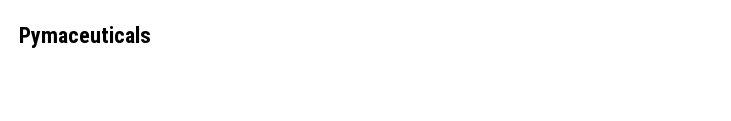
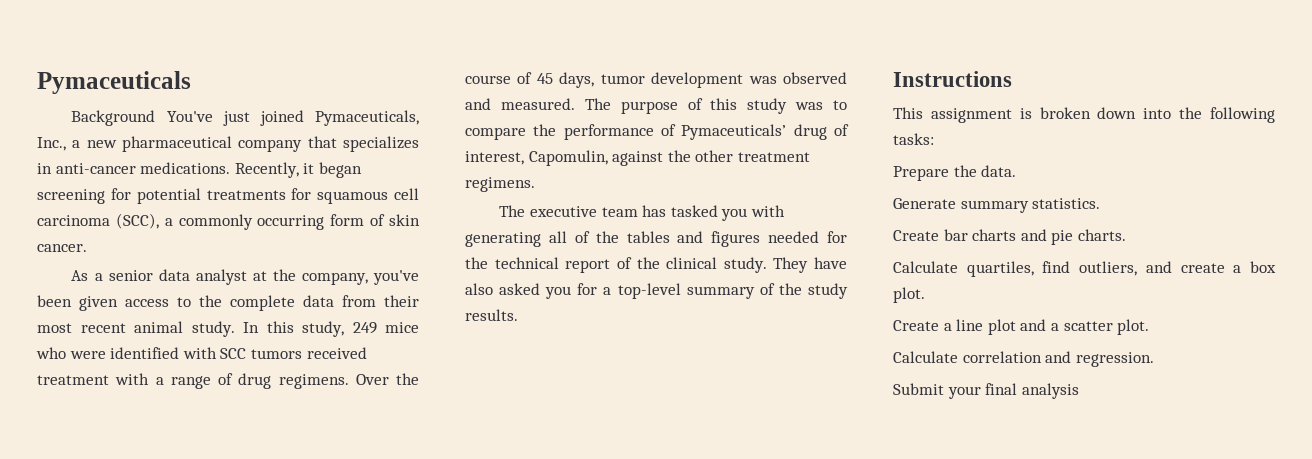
(151, 37) none -> [71,110,419,126] [37,136,419,152] [37,162,362,178] [37,188,419,204] [37,213,420,230] [37,244,87,252] [71,269,419,285] [37,295,419,311] [37,321,419,337] [36,347,367,359] [37,373,419,389] [465,72,847,88] [465,98,847,114] [465,124,849,140] [465,150,810,166] [465,177,535,192] [499,205,785,221] [465,231,847,247] [465,257,847,273] [465,283,848,299] [465,309,518,321] [893,71,1012,87] [893,107,1275,123] [893,133,934,145] [893,165,1017,181] [893,198,1101,213] [893,229,1126,245] [893,261,1276,277] [893,287,925,303] [893,319,1150,335] [893,351,1154,367] [893,383,1079,399] // Background You've just joined Pymaceuticals, Inc., a new pharmaceutical company that specializes in anti-cancer medications. Recently, it began screening for potential treatments for squamous cell carcinoma (SCC), a commonly occurring form of skin cancer. // As a senior data analyst at the company, you've been given access to the complete data from their most recent animal study. In this study, 249 mice who were identified with SCC tumors received treatment with a range of drug regimens. Over the course of 45 days, tumor development was observed and measured. The purpose of this study was to compare the performance of Pymaceuticals’ drug of interest, Capomulin, against the other treatment regimens. // The executive team has tasked you with generating all of the tables and figures needed for the technical report of the clinical study. They have also asked you for a top-level summary of the study results. // Instructions // This assignment is broken down into the following tasks: // Prepare the data. // Generate summary statistics. // Create bar charts and pie charts. // Calculate quartiles, find outliers, and create a box plot. // Create a line plot and a scatter plot. // Calculate correlation and regression. // Submit your final analysis

